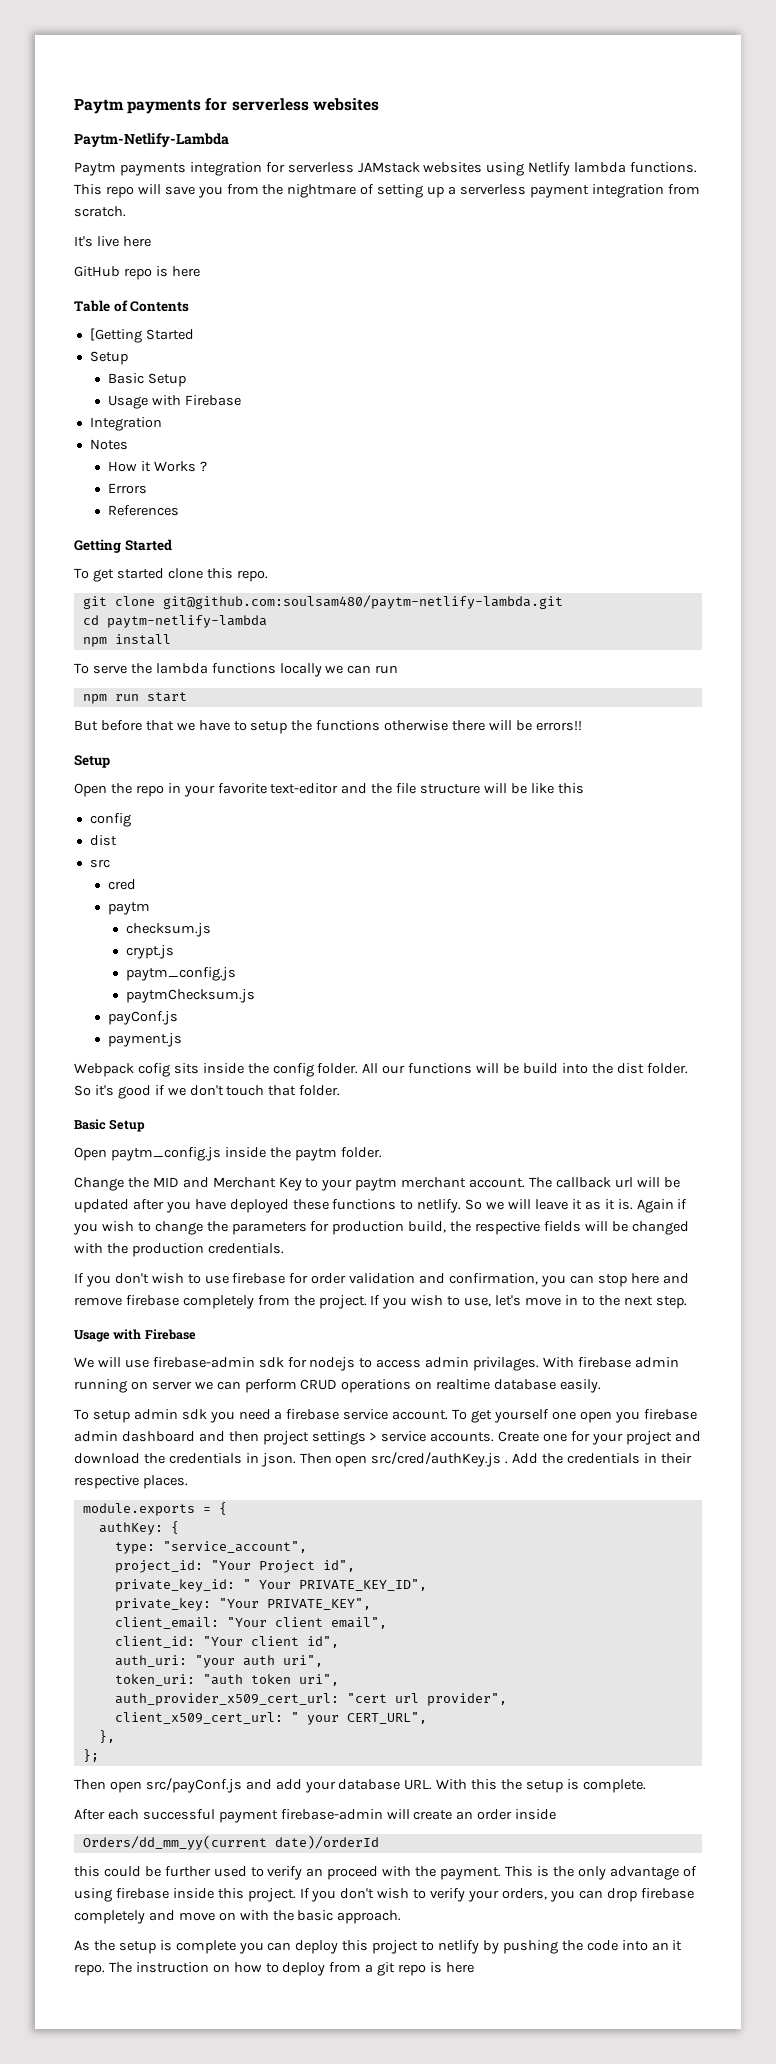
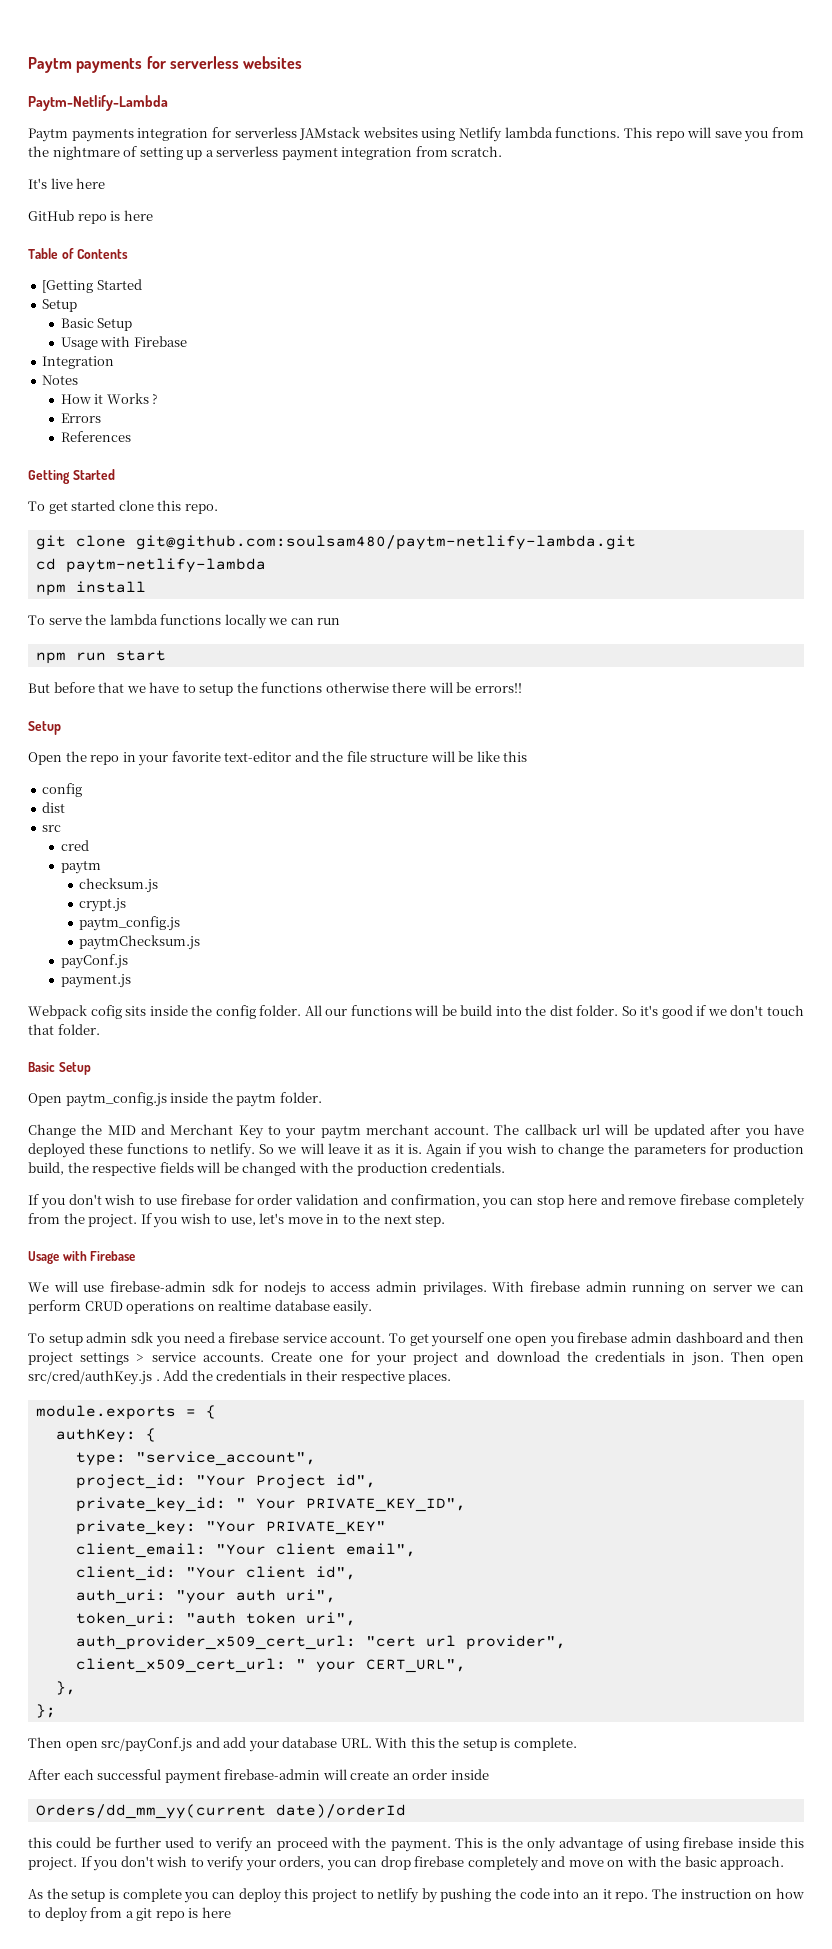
[266,1598,371,1610] PRIVATE_KEY", -> [265,1521,386,1535] PRIVATE_KEY"

